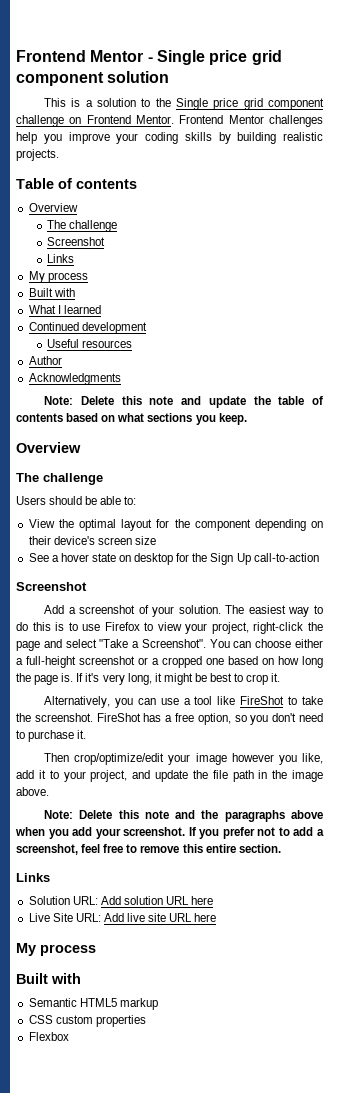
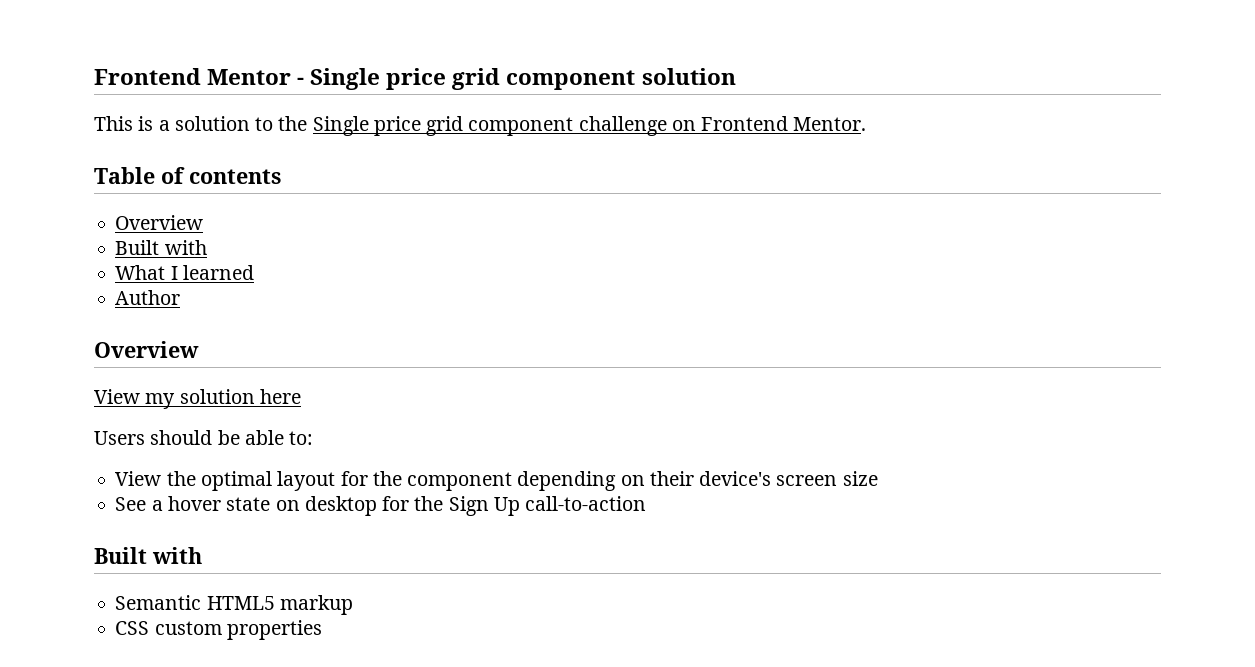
[179,115,323,127] [16,132,323,144] [16,149,59,161] [16,178,137,189] [28,203,78,212] [47,220,118,232] [47,237,106,246] [47,254,75,263] [28,271,88,283] Frontend Mentor challenges help you improve your coding skills by building realistic projects. // Table of contents // Overview // The challenge // Screenshot // Links // My process -> [94,167,281,184] [115,215,204,230] // Table of contents // Overview
[28,322,147,334] [47,339,133,348] [28,356,62,365] [28,373,121,385] [44,396,323,408] [16,413,247,425] [16,442,81,453] [16,473,103,485] Continued development // Useful resources // Author // Acknowledgments // Note: Delete this note and update the table of contents based on what sections you keep. // Overview // The challenge -> [115,290,181,305] [94,341,199,358] [94,389,301,409] Author // Overview // View my solution here
[16,582,87,591] [44,605,323,617] [16,622,323,634] [16,639,323,651] [16,656,323,668] [16,673,281,685] [44,696,323,708] [16,713,324,725] [16,730,87,742] [44,753,323,765] [16,770,323,782] [16,787,49,796] [44,810,323,822] [15,827,324,839] [16,844,281,855] [16,873,50,882] [28,896,214,905] [28,913,217,922] [16,943,96,956] // Screenshot // Add a screenshot of your solution. The easiest way to do this is to use Firefox to view your project, right-click the page and select "Take a Screenshot". You can choose either a full-height screenshot or a cropped one based on how long the page is. If it's very long, it might be best to crop it. // Alternatively, you can use a tool like FireShot to take the screenshot. FireShot has a free option, so you don't need to purchase it. // Then crop/optimize/edit your image however you like, add it to your project, and update the file path in the image above. // Note: Delete this note and the paragraphs above when you add your screenshot. If you prefer not to add a screenshot, feel free to remove this entire section. // Links // Solution URL: Add solution URL here // Live Site URL: Add live site URL here // My process -> (647, 503) none
[28,1032,69,1041] // Flexbox -> (322, 630) none

